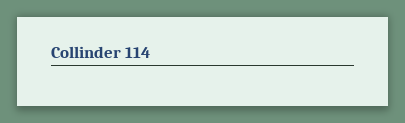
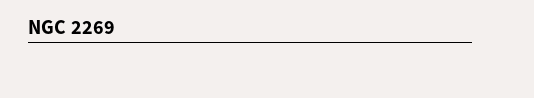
[51,46,151,58] Collinder 114 -> [28,20,116,34] NGC 2269

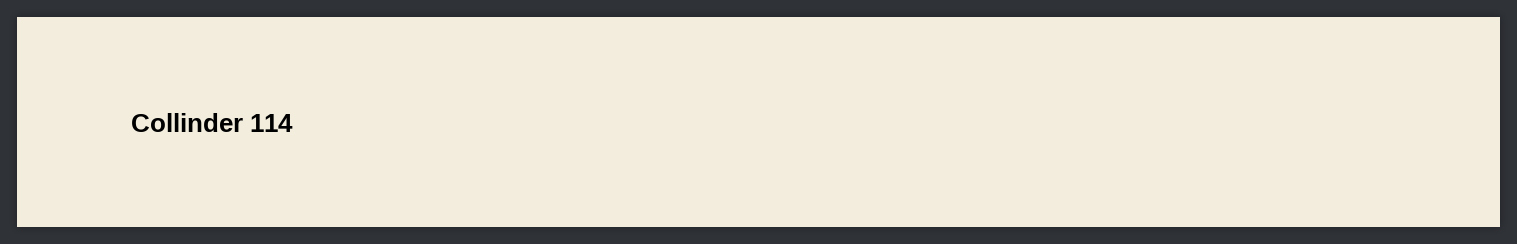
[28,20,116,34] NGC 2269 -> [131,113,294,132] Collinder 114

